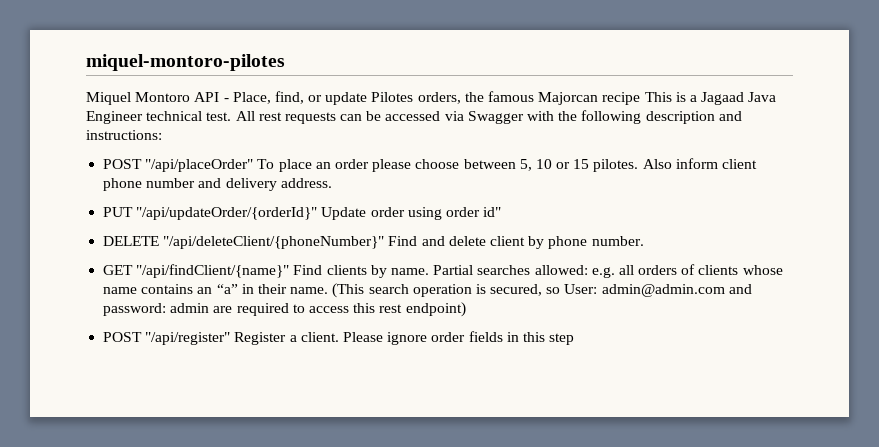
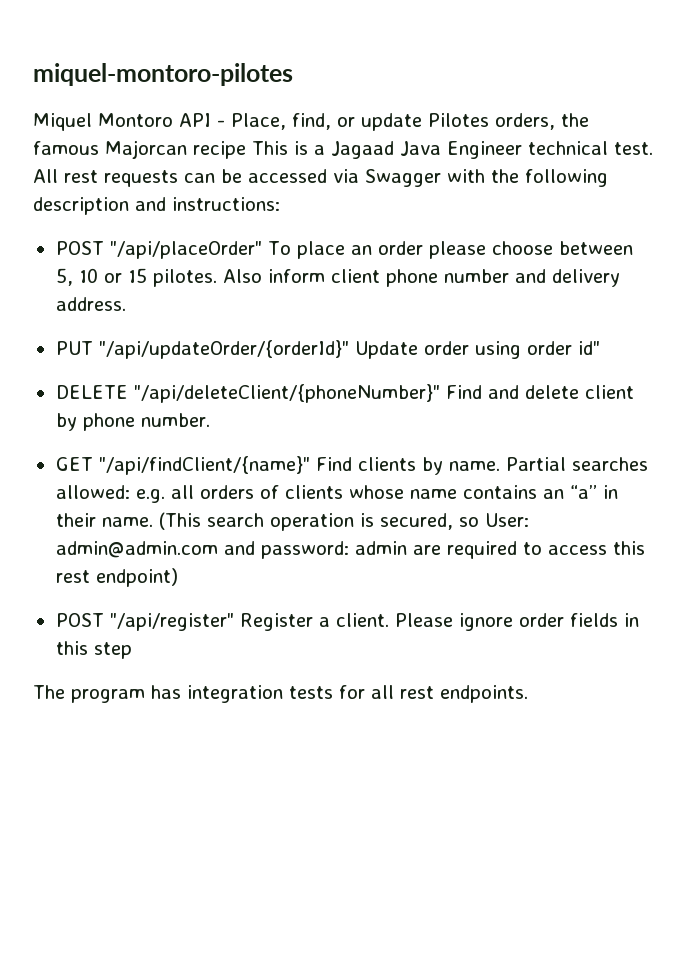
(575, 339) none -> [33,685,528,703] // The program has integration tests for all rest endpoints.

